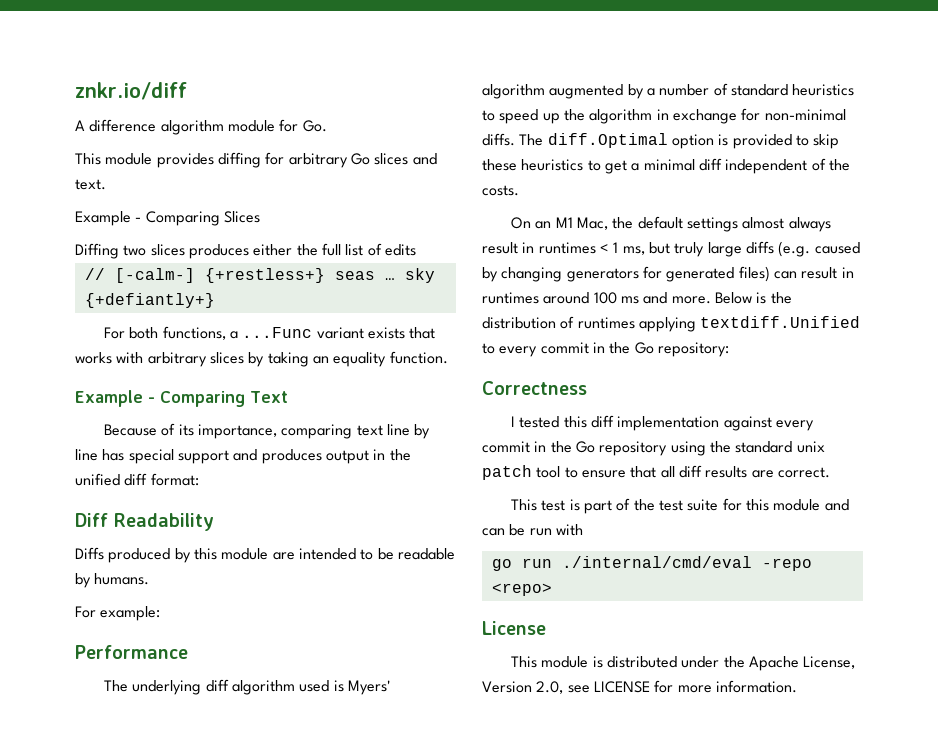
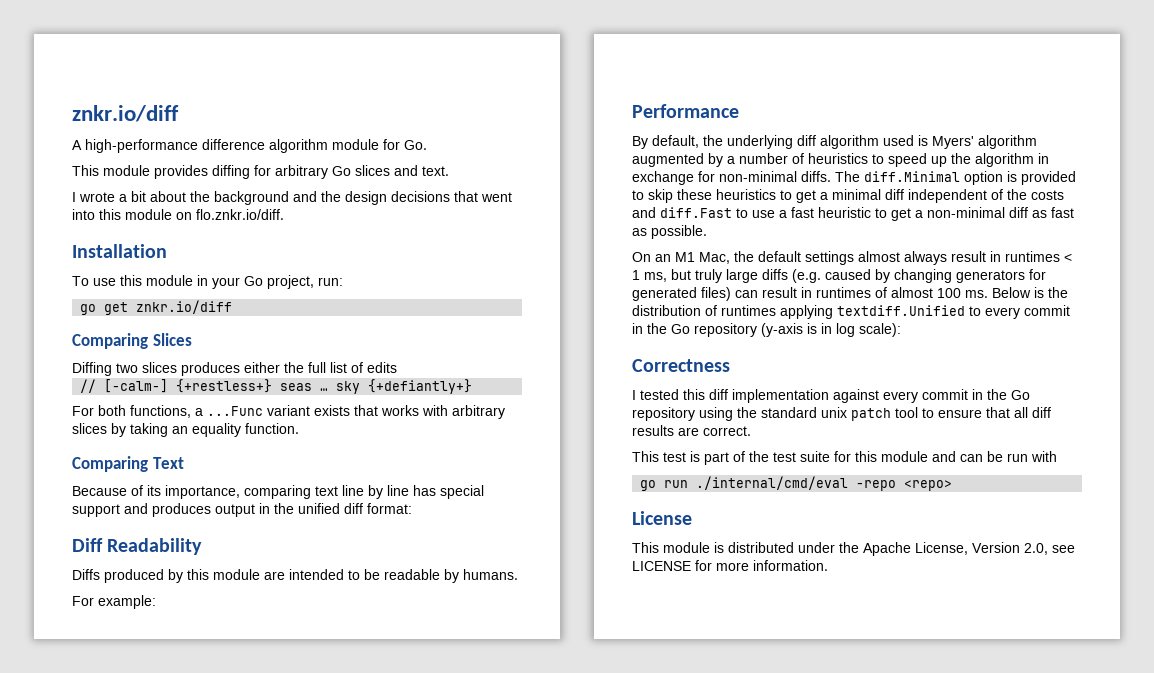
(85, 125) none -> [85,139,198,153] high-performance
[75,211,142,226] Example - -> [72,191,512,205] [72,209,284,220] [72,244,167,258] [72,275,343,289] [80,300,233,315] I wrote a bit about the background and the design decisions that went into this module on flo.znkr.io/diff. // Installation // To use this module in your Go project, run: // go get znkr.io/diff //
[75,390,155,407] Example - -> (299, 428) none
[104,680,129,692] The -> [632,135,723,149] By default, the
[730,84,788,96] standard -> (804, 158) none
[547,133,668,148] diff.Optimal -> [864,171,960,182] diff.Minimal
[482,185,519,196] costs. -> [1031,190,1064,200] [632,207,1074,221] [632,225,707,239] costs and diff.Fast to use a fast heuristic to get a non-minimal diff as fast as possible.
[543,292,711,304] around 100 ms and more. -> [875,287,988,298] of almost 100 ms.
[657,342,729,357] repository: -> [694,323,901,337] repository (y-axis is in log scale):

